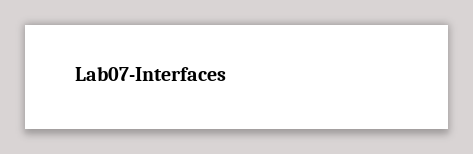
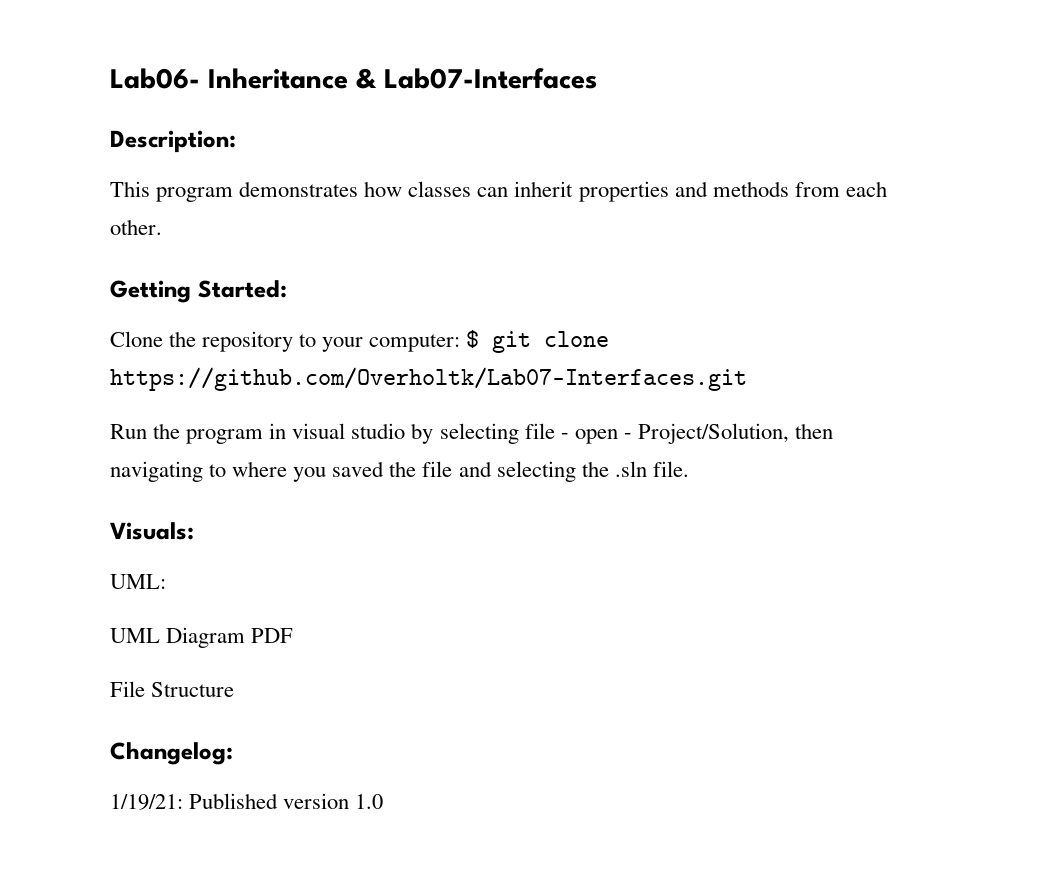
[75,66,226,81] Lab07-Interfaces -> [110,68,597,89] [110,130,236,153] [110,181,887,202] [110,219,162,235] [110,280,287,303] [110,330,610,353] [110,367,747,391] [110,423,833,444] [110,461,689,482] [110,522,194,540] [110,574,166,589] [110,627,294,648] [110,681,235,697] [110,742,233,765] [110,793,384,810] Lab06- Inheritance & Lab07-Interfaces // Description: // This program demonstrates how classes can inherit properties and methods from each other. // Getting Started: // Clone the repository to your computer: $ git clone https://github.com/Overholtk/Lab07-Interfaces.git // Run the program in visual studio by selecting file - open - Project/Solution, then navigating to where you saved the file and selecting the .sln file. // Visuals: // UML: // UML Diagram PDF // File Structure // Changelog: // 1/19/21: Published version 1.0

